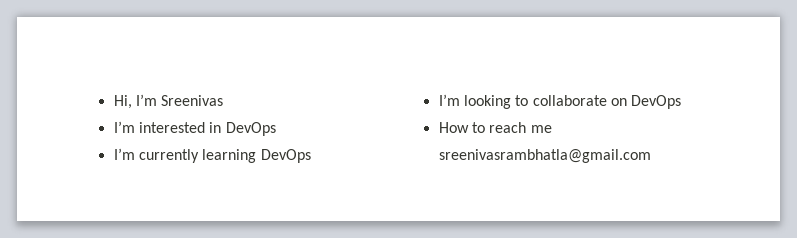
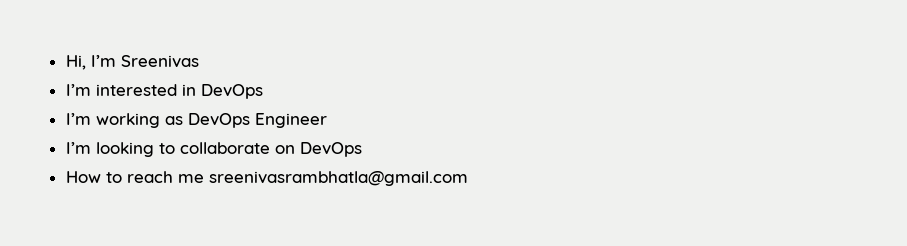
[138,149,311,163] currently learning DevOps -> [95,113,327,128] working as DevOps Engineer

